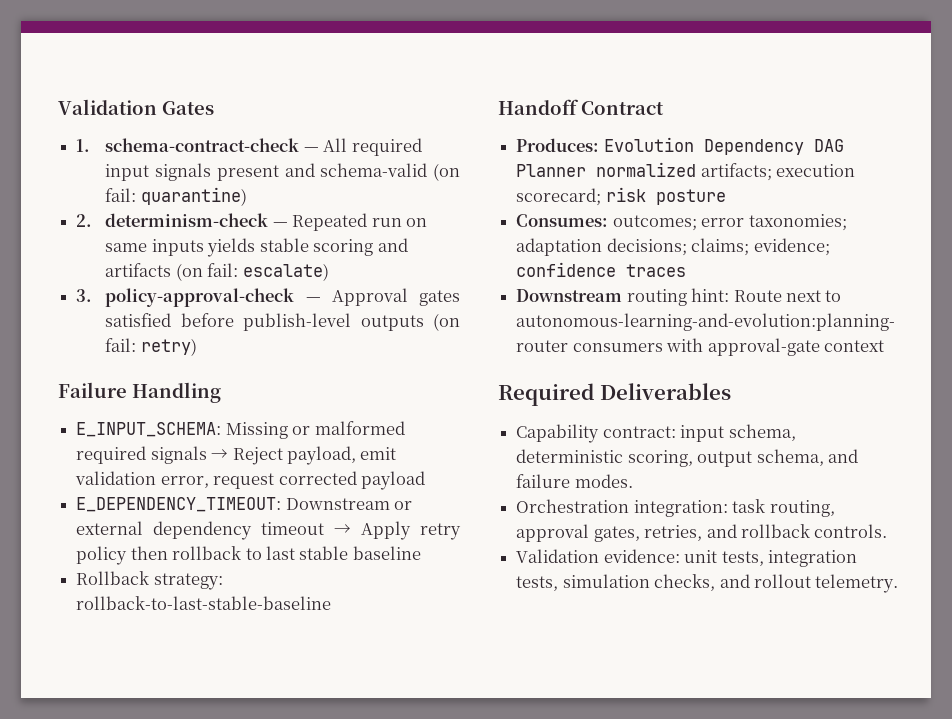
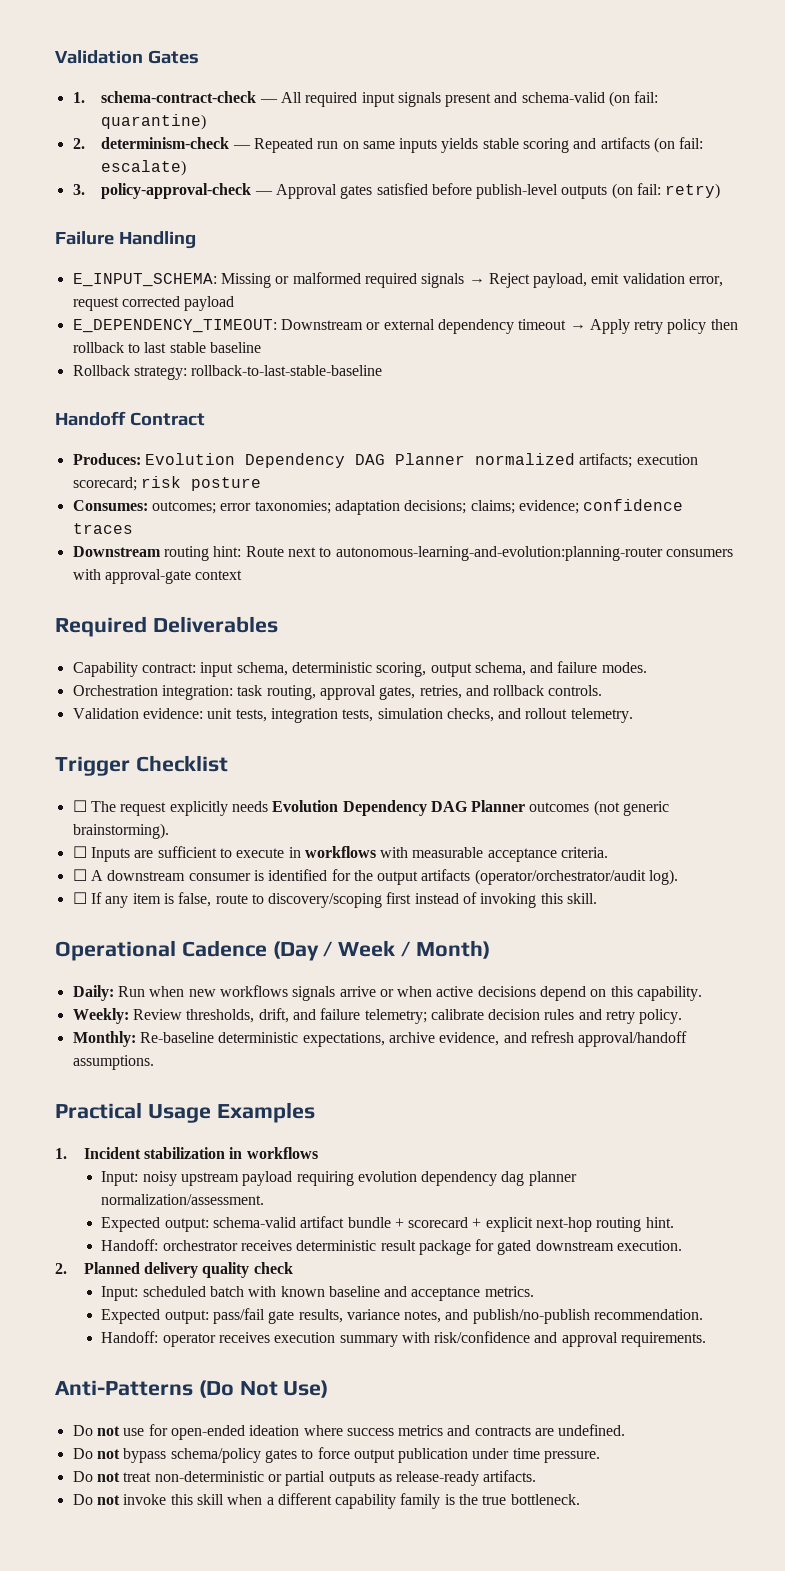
(899, 583) none -> [55,755,228,776] [72,800,670,816] [72,823,169,839] [72,846,609,862] [72,869,679,885] [72,892,598,908] [55,940,490,961] [72,985,703,1001] [72,1008,683,1024] [72,1031,688,1047] [72,1055,154,1070] [55,1102,315,1123] [55,1147,318,1159] [101,1171,577,1186] [101,1194,265,1205] [101,1216,674,1232] [101,1239,683,1255] [55,1262,293,1278] [101,1286,534,1301] [101,1308,704,1324] [101,1331,707,1347] [55,1380,329,1398] [72,1424,626,1440] [72,1447,601,1463] [72,1470,537,1486] [72,1493,580,1509] // Trigger Checklist // ☐ The request explicitly needs Evolution Dependency DAG Planner outcomes (not generic brainstorming). // ☐ Inputs are sufficient to execute in workflows with measurable acceptance criteria. // ☐ A downstream consumer is identified for the output artifacts (operator/orchestrator/audit log). // ☐ If any item is false, route to discovery/scoping first instead of invoking this skill. // Operational Cadence (Day / Week / Month) // Daily: Run when new workflows signals arrive or when active decisions depend on this capability. // Weekly: Review thresholds, drift, and failure telemetry; calibrate decision rules and retry policy. // Monthly: Re-baseline deterministic expectations, archive evidence, and refresh approval/handoff assumptions. // Practical Usage Examples // 1. Incident stabilization in workflows // Input: noisy upstream payload requiring evolution dependency dag planner normalization/assessment. // Expected output: schema-valid artifact bundle + scorecard + explicit next-hop routing hint. // Handoff: orchestrator receives deterministic result package for gated downstream execution. // 2. Planned delivery quality check // Input: scheduled batch with known baseline and acceptance metrics. // Expected output: pass/fail gate results, variance notes, and publish/no-publish recommendation. // Handoff: operator receives execution summary with risk/confidence and approval requirements. // Anti-Patterns (Do Not Use) // Do not use for open-ended ideation where success metrics and contracts are undefined. // Do not bypass schema/policy gates to force output publication under time pressure. // Do not treat non-deterministic or partial outputs as release-ready artifacts. // Do not invoke this skill when a different capability family is the true bottleneck.

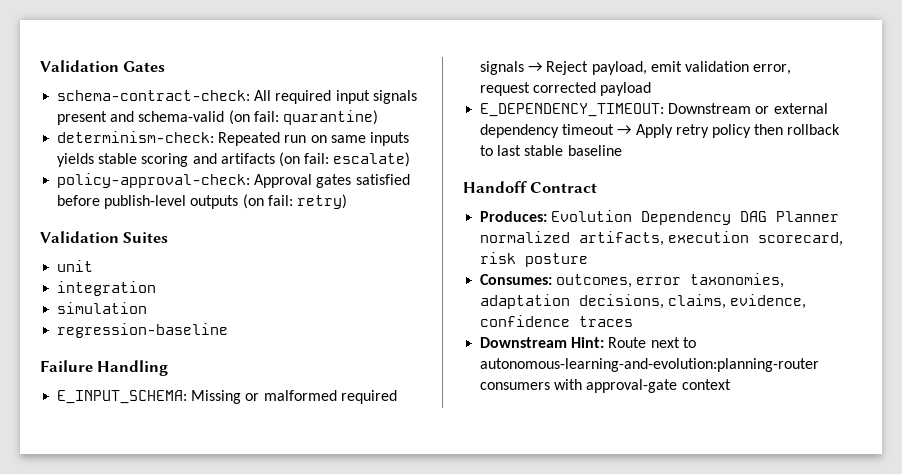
[72,91,278,103] 1. schema-contract-check — -> [57,90,251,101] schema-contract-check:
[72,137,251,149] 2. determinism-check — -> [57,131,215,143] determinism-check:
[72,183,273,199] 3. policy-approval-check — -> [57,173,251,188] policy-approval-check:
(721, 191) none -> [40,231,169,243] [57,260,94,272] [57,281,157,296] [57,302,148,314] [57,323,229,338] // Validation Suites // unit // integration // simulation // regression-baseline
[72,365,383,380] // Rollback strategy: rollback-to-last-stable-baseline -> (622, 150) none
[579,453,698,468] [72,477,137,491] artifacts; execution scorecard; -> [579,231,844,246] artifacts, execution scorecard,
[151,500,579,515] outcomes; error taxonomies; adaptation decisions; claims; evidence; -> [556,273,785,288] [480,294,807,309] outcomes, error taxonomies, adaptation decisions, claims, evidence,
[163,546,242,561] routing hint: -> [571,337,605,348] Hint:
[55,616,278,637] [72,661,647,677] [72,685,603,700] [72,708,633,723] [55,755,228,776] [72,800,670,816] [72,823,169,839] [72,846,609,862] [72,869,679,885] [72,892,598,908] [55,940,490,961] [72,985,703,1001] [72,1008,683,1024] [72,1031,688,1047] [72,1055,154,1070] [55,1102,315,1123] [55,1147,318,1159] [101,1171,577,1186] [101,1194,265,1205] [101,1216,674,1232] [101,1239,683,1255] [55,1262,293,1278] [101,1286,534,1301] [101,1308,704,1324] [101,1331,707,1347] [55,1380,329,1398] [72,1424,626,1440] [72,1447,601,1463] [72,1470,537,1486] [72,1493,580,1509] // Required Deliverables // Capability contract: input schema, deterministic scoring, output schema, and failure modes. // Orchestration integration: task routing, approval gates, retries, and rollback controls. // Validation evidence: unit tests, integration tests, simulation checks, and rollout telemetry. // Trigger Checklist // ☐ The request explicitly needs Evolution Dependency DAG Planner outcomes (not generic brainstorming). // ☐ Inputs are sufficient to execute in workflows with measurable acceptance criteria. // ☐ A downstream consumer is identified for the output artifacts (operator/orchestrator/audit log). // ☐ If any item is false, route to discovery/scoping first instead of invoking this skill. // Operational Cadence (Day / Week / Month) // Daily: Run when new workflows signals arrive or when active decisions depend on this capability. // Weekly: Review thresholds, drift, and failure telemetry; calibrate decision rules and retry policy. // Monthly: Re-baseline deterministic expectations, archive evidence, and refresh approval/handoff assumptions. // Practical Usage Examples // 1. Incident stabilization in workflows // Input: noisy upstream payload requiring evolution dependency dag planner normalization/assessment. // Expected output: schema-valid artifact bundle + scorecard + explicit next-hop routing hint. // Handoff: orchestrator receives deterministic result package for gated downstream execution. // 2. Planned delivery quality check // Input: scheduled batch with known baseline and acceptance metrics. // Expected output: pass/fail gate results, variance notes, and publish/no-publish recommendation. // Handoff: operator receives execution summary with risk/confidence and approval requirements. // Anti-Patterns (Do Not Use) // Do not use for open-ended ideation where success metrics and contracts are undefined. // Do not bypass schema/policy gates to force output publication under time pressure. // Do not treat non-deterministic or partial outputs as release-ready artifacts. // Do not invoke this skill when a different capability family is the true bottleneck. -> (731, 384) none

